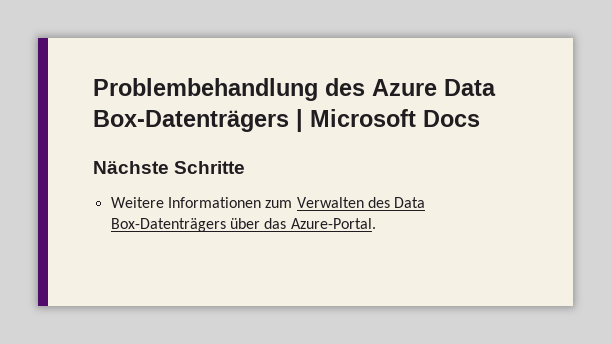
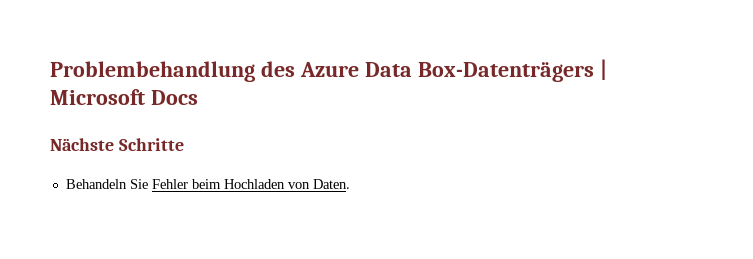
[110,197,426,208] [110,218,376,232] Weitere Informationen zum Verwalten des Data Box-Datenträgers über das Azure-Portal. -> [65,179,350,189] Behandeln Sie Fehler beim Hochladen von Daten.

